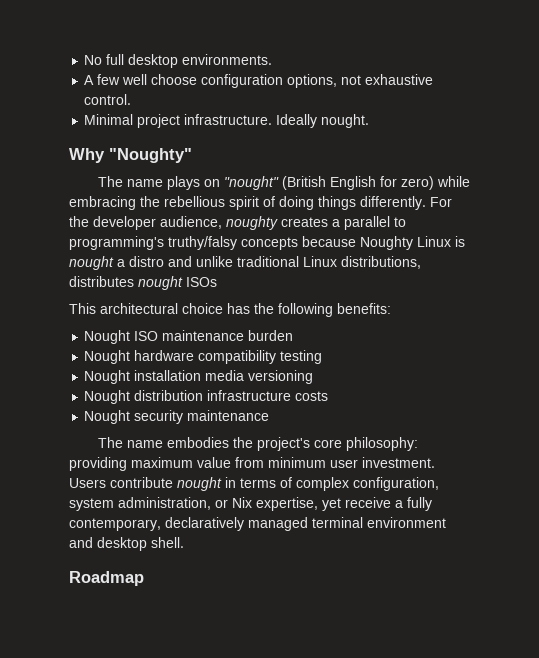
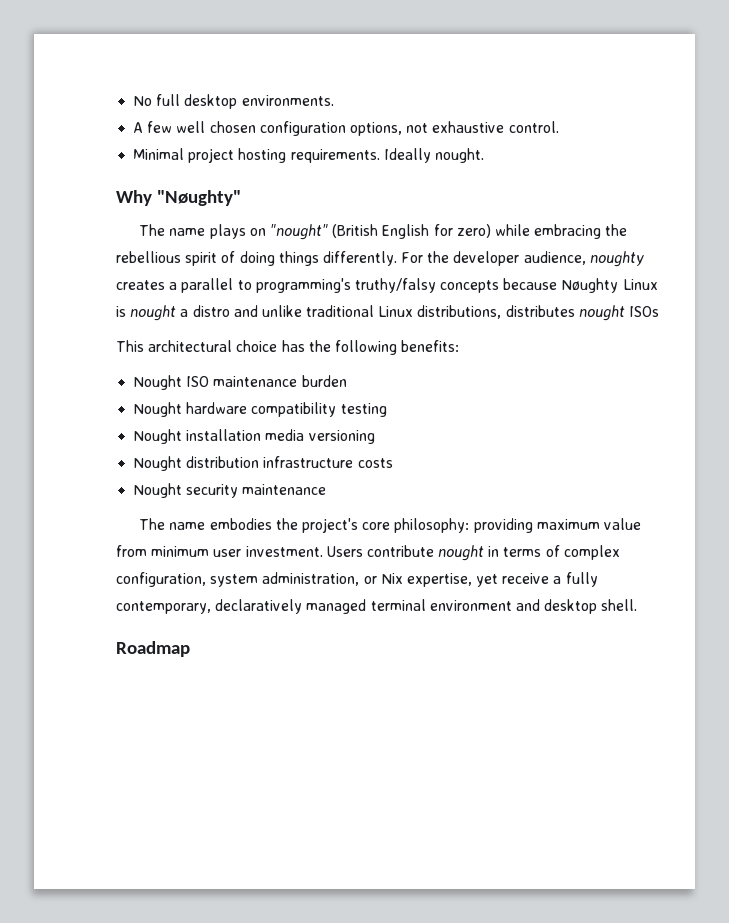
[151,74,198,85] choose -> [209,121,256,133] chosen
[184,114,273,125] infrastructure. -> [238,148,380,163] hosting requirements.
[109,148,192,163] "Noughty" -> [157,190,242,206] "Nøughty"
[360,236,413,250] Noughty -> [561,278,619,293] Nøughty

